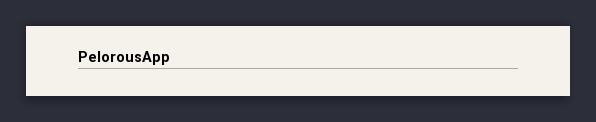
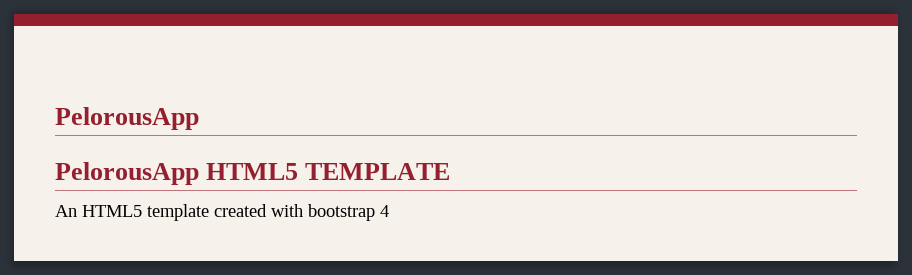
[78,51,170,65] PelorousApp -> [55,107,199,130] [55,162,451,185] [55,204,389,221] PelorousApp // PelorousApp HTML5 TEMPLATE // An HTML5 template created with bootstrap 4

